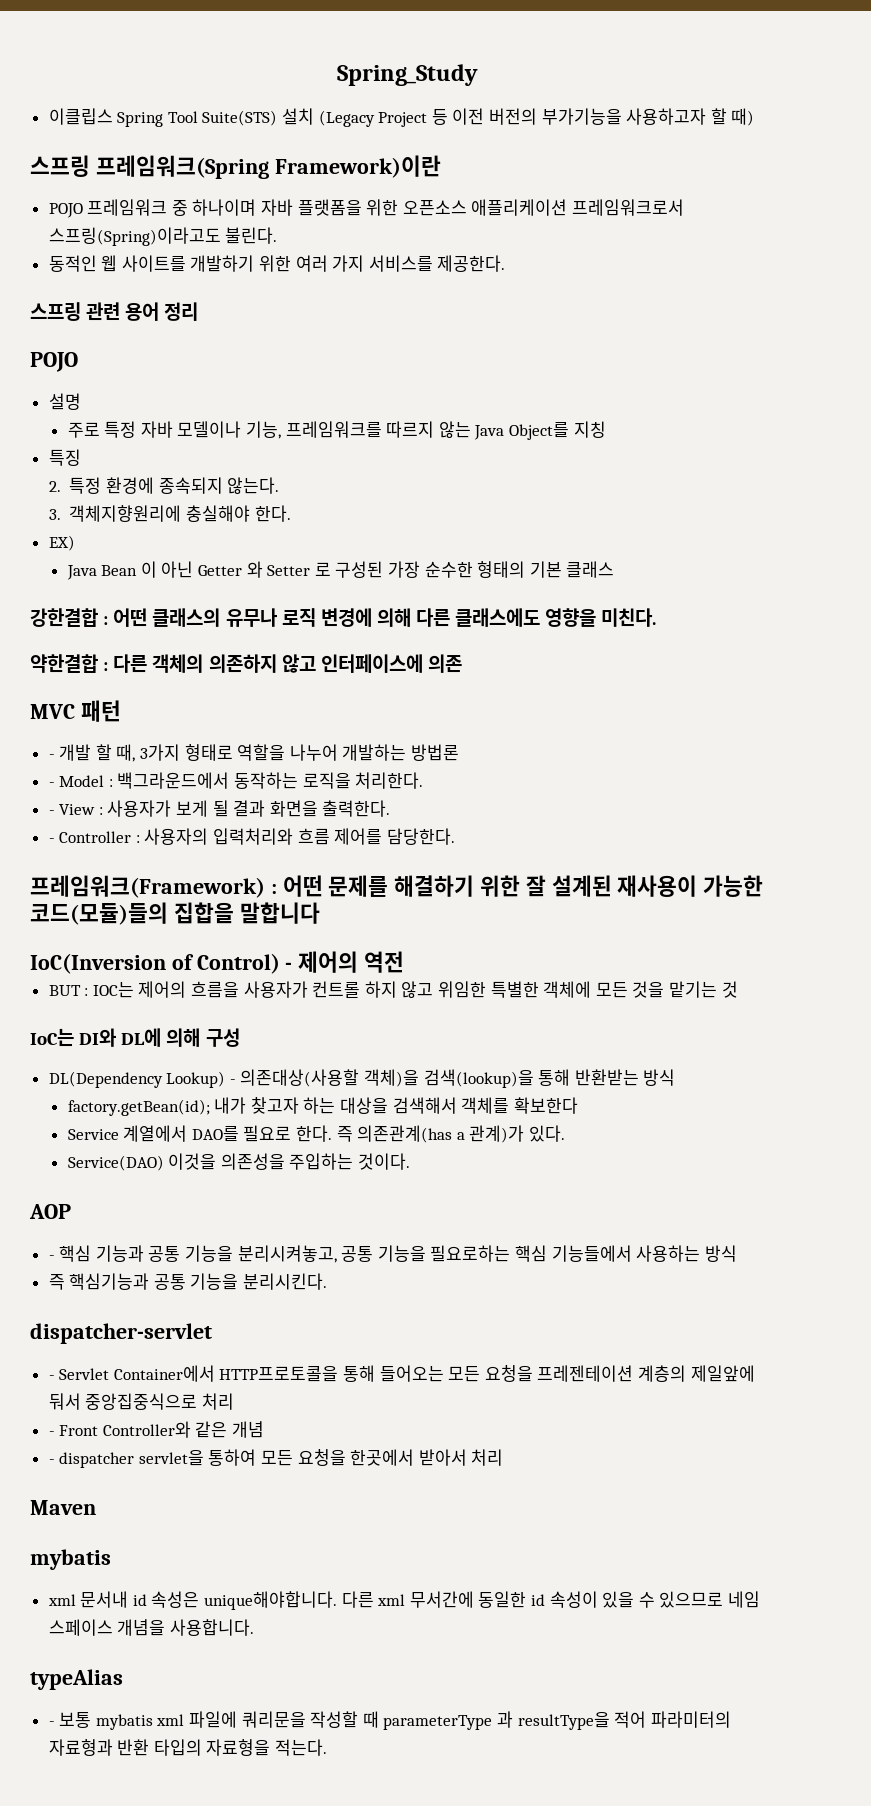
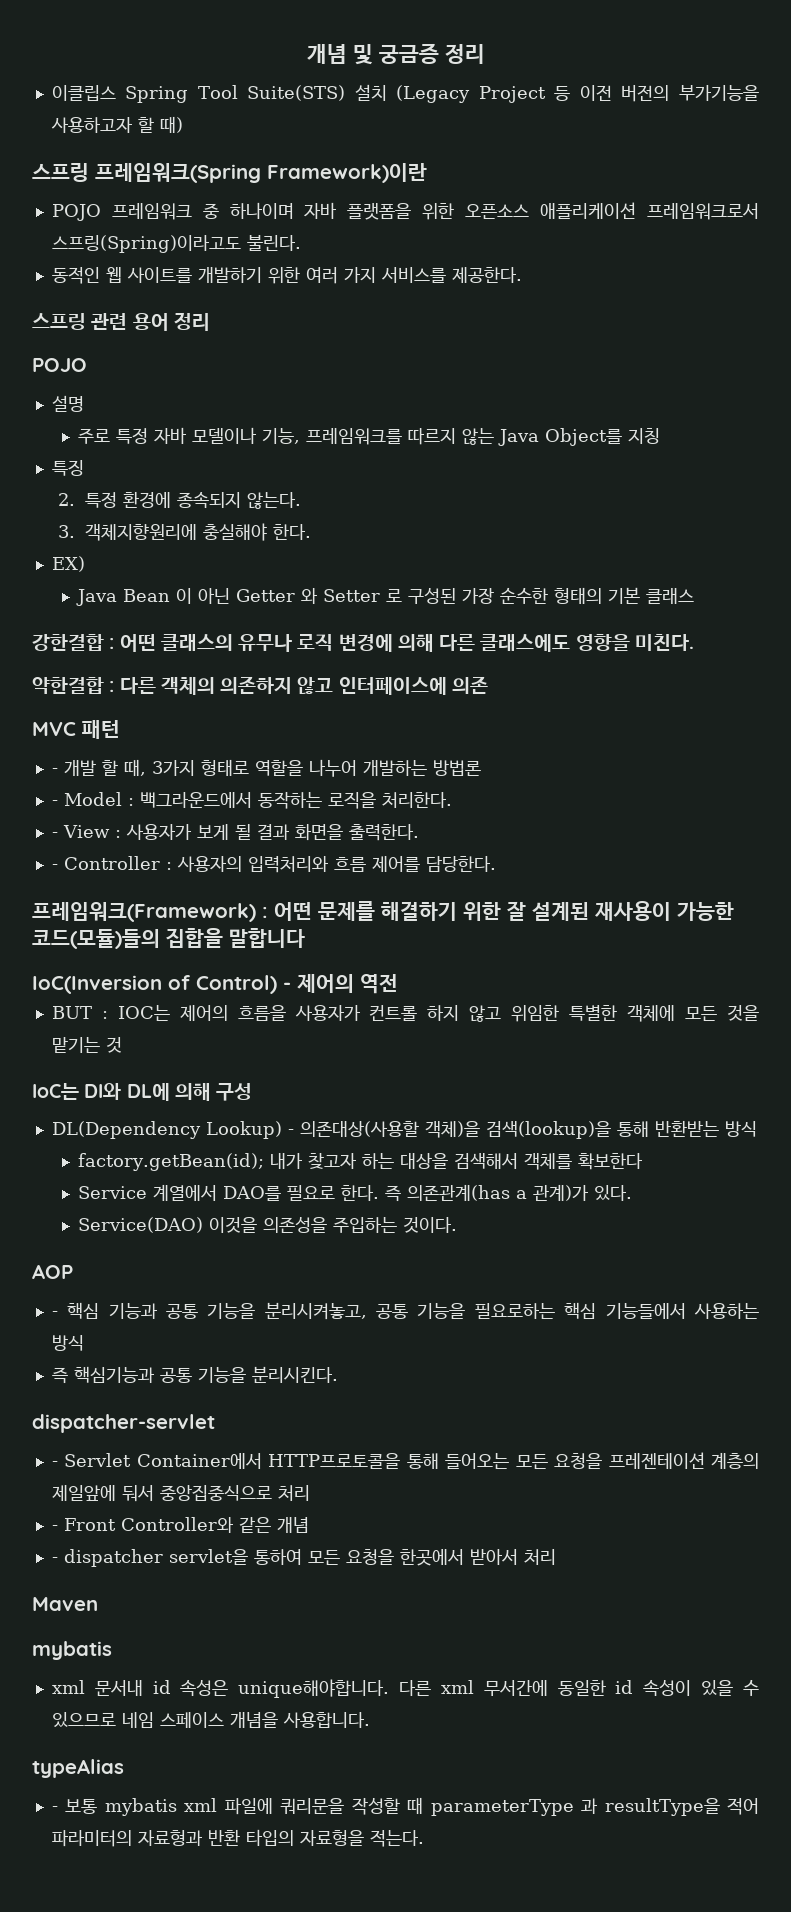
[336,64,478,86] Spring_Study -> [306,43,485,65] 개념 및 궁금증 정리

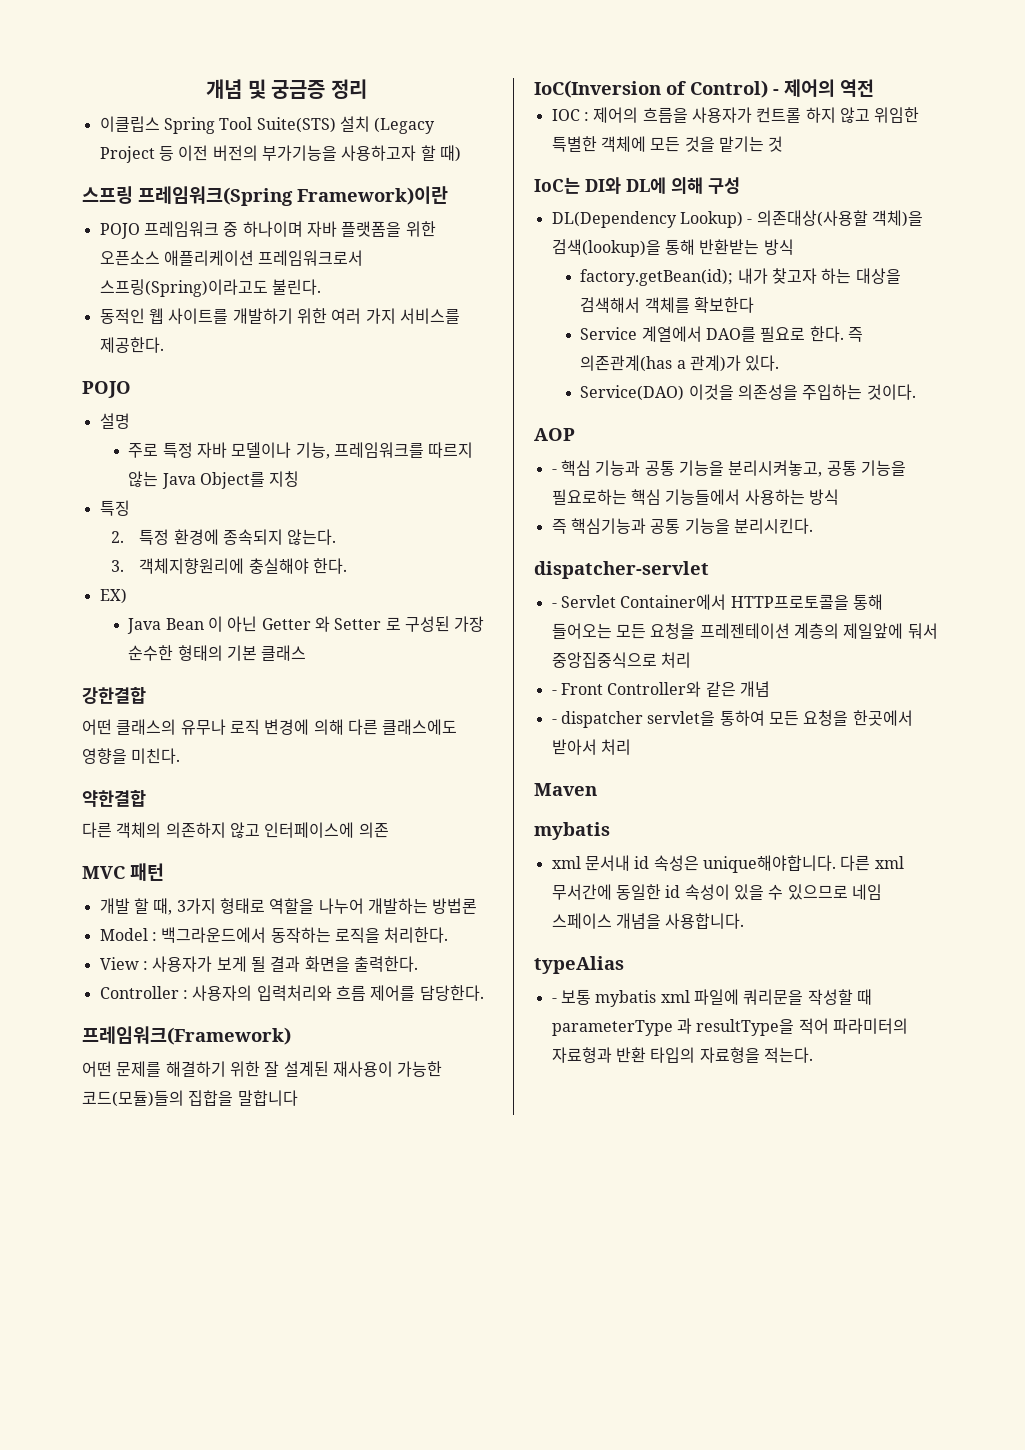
[32,312,210,331] // 스프링 관련 용어 정리 -> (164, 345) none
[109,638,115,649] : -> (146, 695) //
[109,681,115,692] : -> (146, 798) //
[51,768,58,774] - -> (164, 872) none
[51,800,58,806] - -> (478, 906) none
[51,832,58,838] - -> (449, 935) none
[51,864,58,870] - -> (418, 964) none
[262,907,268,918] : -> (291, 1035) //
[51,1005,170,1021] BUT : IOC는 -> [551,109,589,121] IOC :

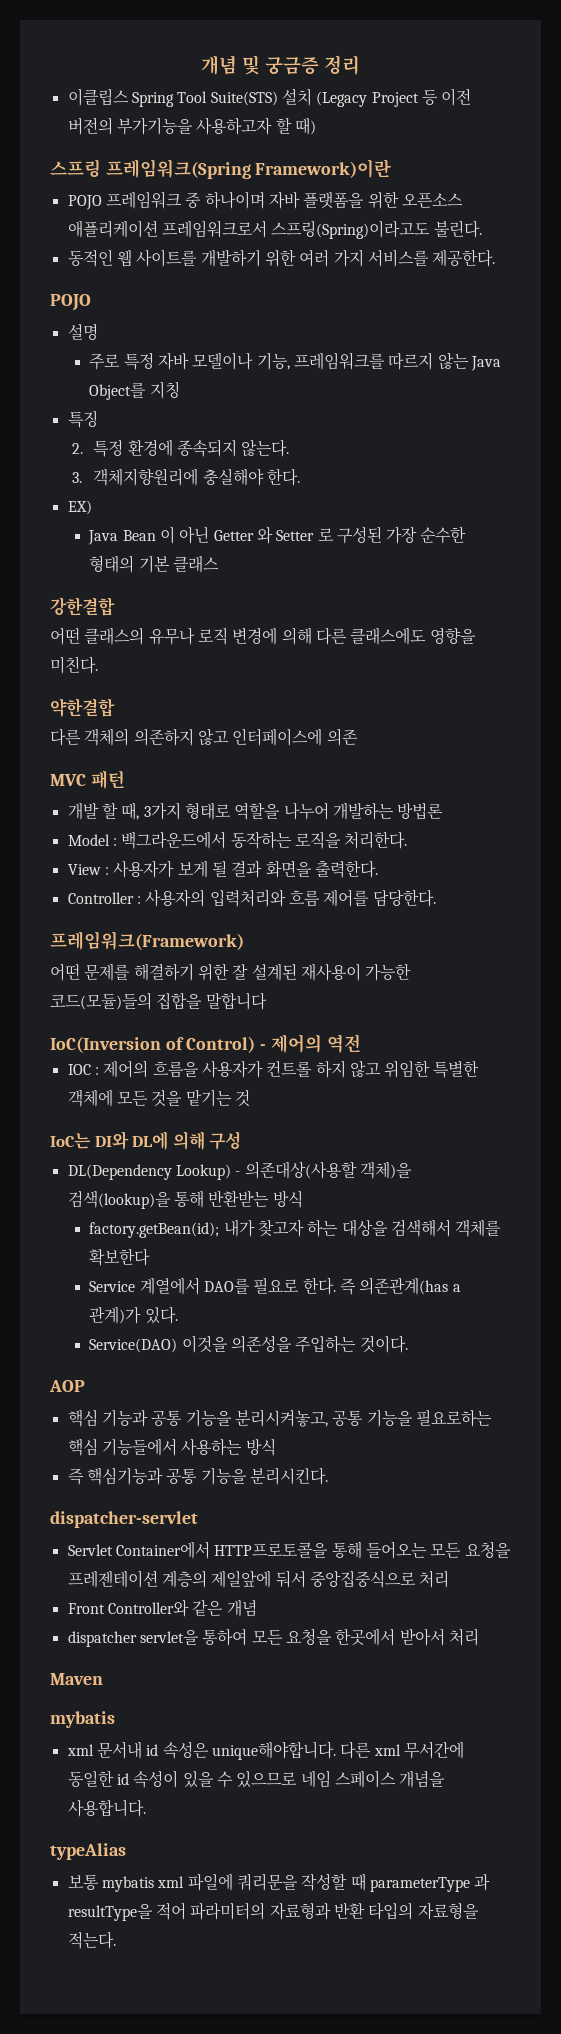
[551,469,557,474] - -> (85, 1386) none
[551,603,557,608] - -> (198, 1519) none
[551,690,557,695] - -> (450, 1579) none
[551,719,557,724] - -> (257, 1608) none
[551,998,557,1003] - -> (126, 1851) none

